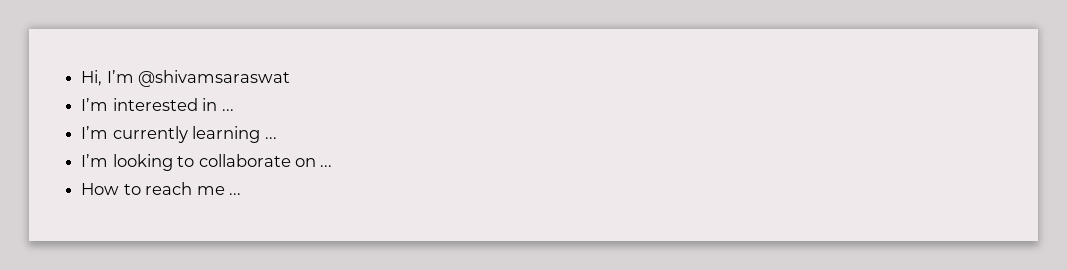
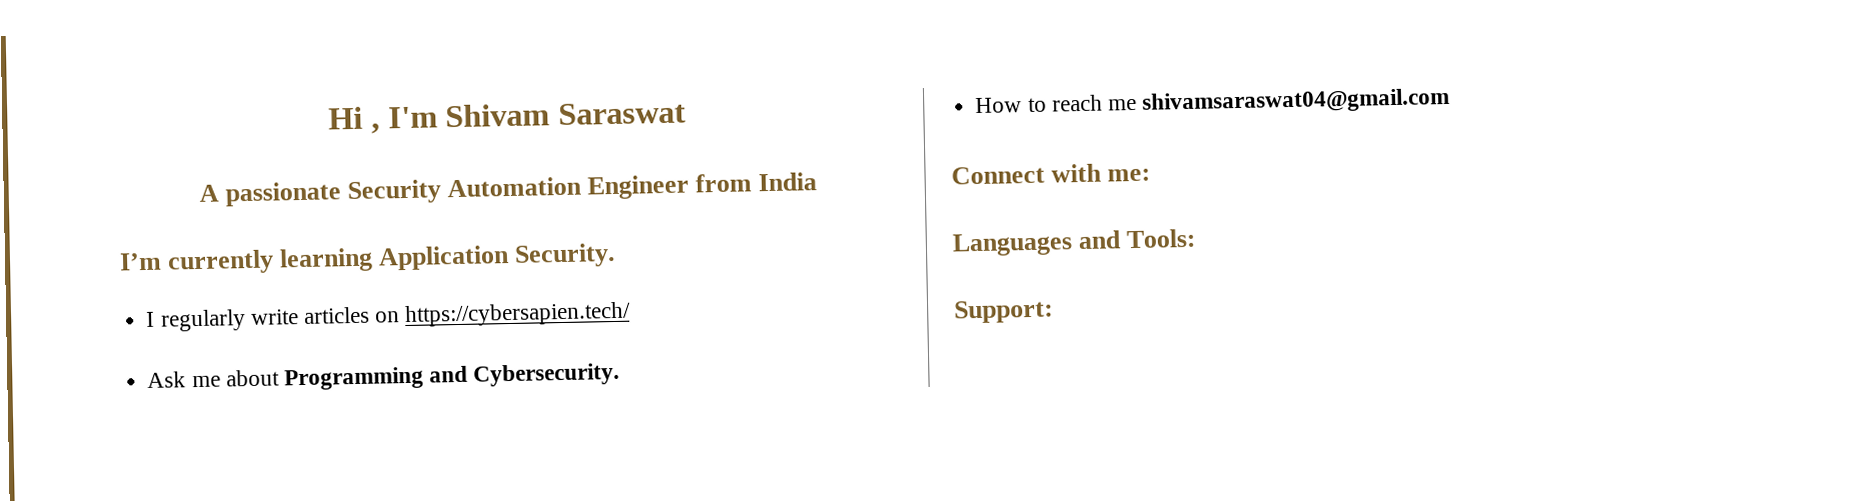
[81,70,291,87] [81,98,234,111] [81,126,277,143] [81,154,333,171] [81,182,241,195] Hi, I’m @shivamsaraswat // I’m interested in ... // I’m currently learning ... // I’m looking to collaborate on ... // How to reach me ... -> [327,101,687,134] [198,172,818,207] [119,242,617,275] [146,301,632,332] [147,362,621,391] [975,87,1451,115] [951,163,1152,185] [952,228,1197,257] [953,299,1054,324] Hi , I'm Shivam Saraswat // A passionate Security Automation Engineer from India // I’m currently learning Application Security. // I regularly write articles on https://cybersapien.tech/ // Ask me about Programming and Cybersecurity. // How to reach me shivamsaraswat04@gmail.com // Connect with me: // Languages and Tools: // Support:

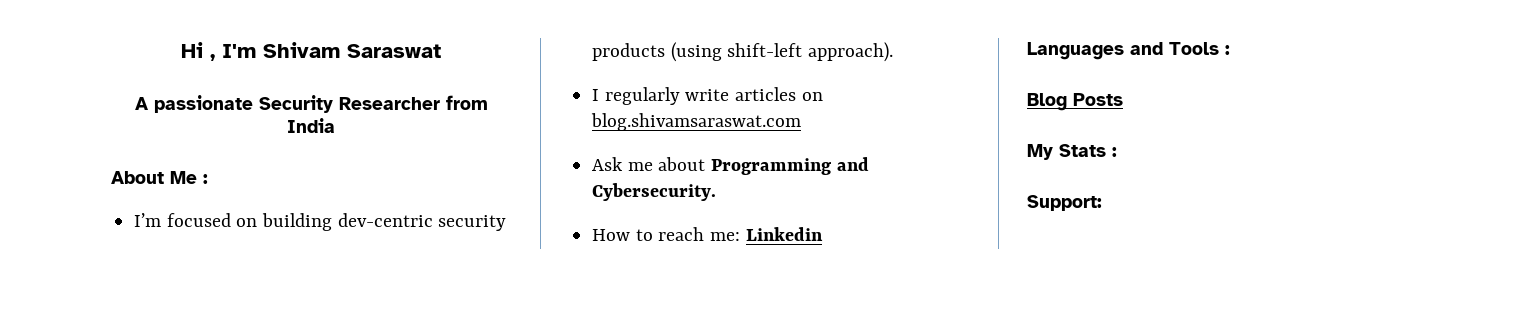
[447,174,690,200] Automation Engineer -> [338,97,440,110] Researcher
[119,242,617,275] I’m currently learning Application Security. -> [111,171,208,184] [134,213,507,231] [592,42,894,62] About Me : // I’m focused on building dev-centric security products (using shift-left approach).
[404,301,632,328] https://cybersapien.tech/ -> [591,113,802,131] blog.shivamsaraswat.com
[1107,87,1451,115] [951,163,1103,185] me shivamsaraswat04@gmail.com // Connect with -> (705, 234) none
(1152, 175) none -> [745,227,823,241] Linkedin
[1126,228,1197,249] Tools: -> [1169,42,1230,55] [1027,93,1123,111] [1027,144,1117,160] Tools : // Blog Posts // My Stats :

